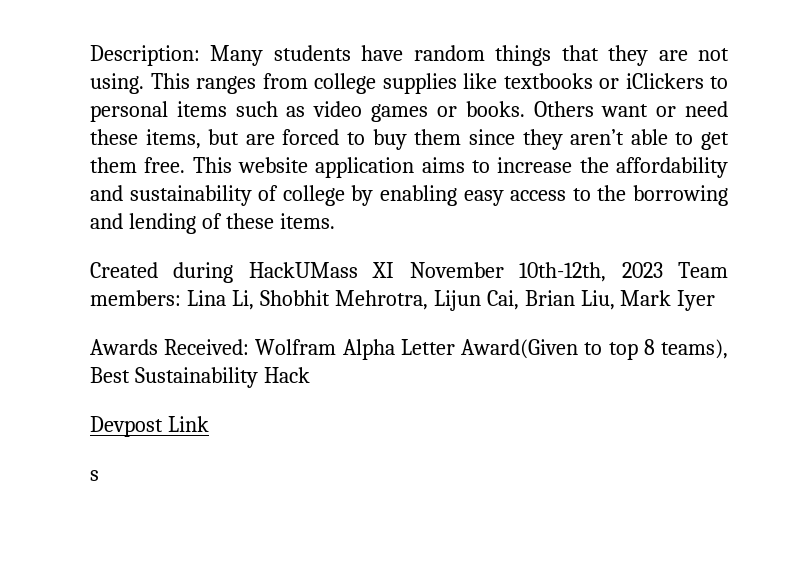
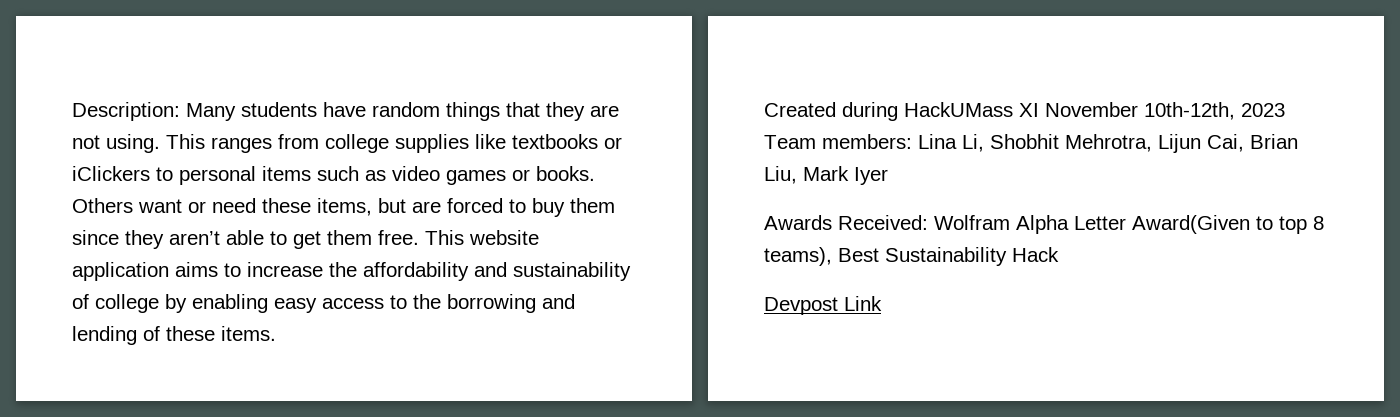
[90,470,99,481] // s -> (882, 303) none

